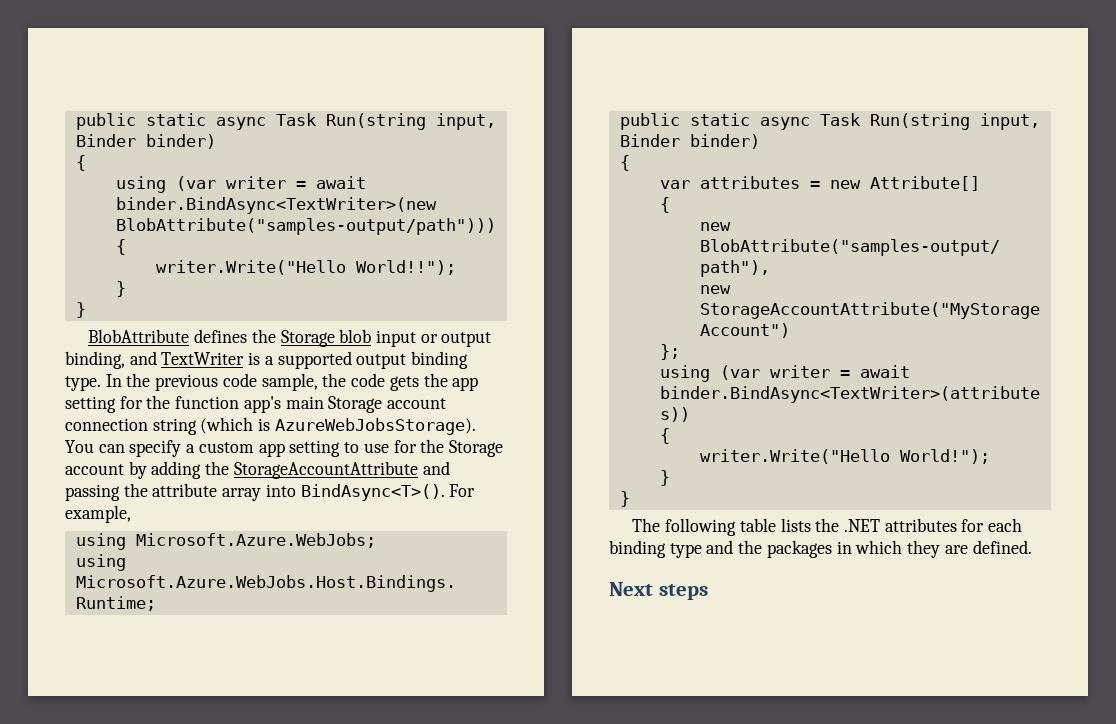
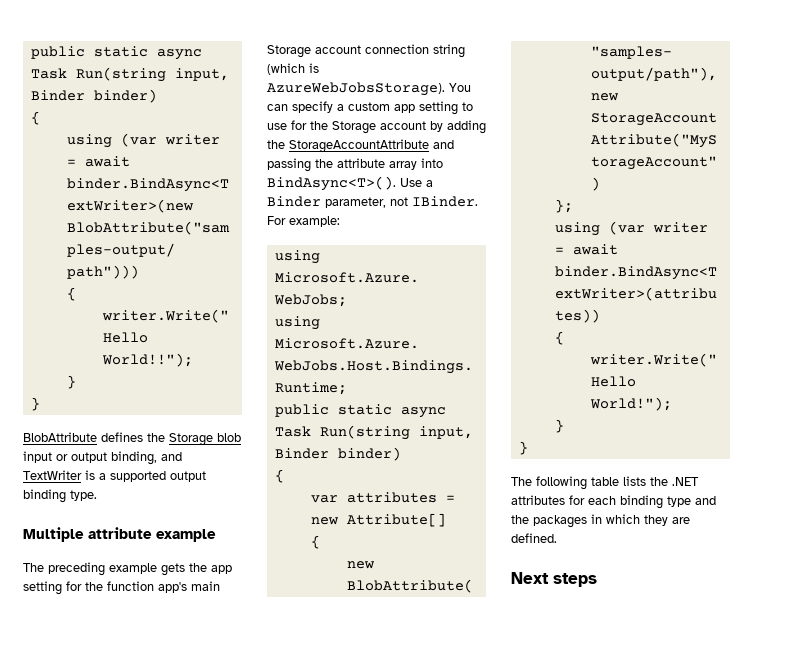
[105,373,386,391] In the previous code sample, the code -> [23,527,216,542] [23,562,157,576] // Multiple attribute example // The preceding example
[449,484,476,497] [65,505,131,523] For example, -> [400,178,433,187] [267,196,478,208] [267,216,340,227] Use a Binder parameter, not IBinder. For example:

